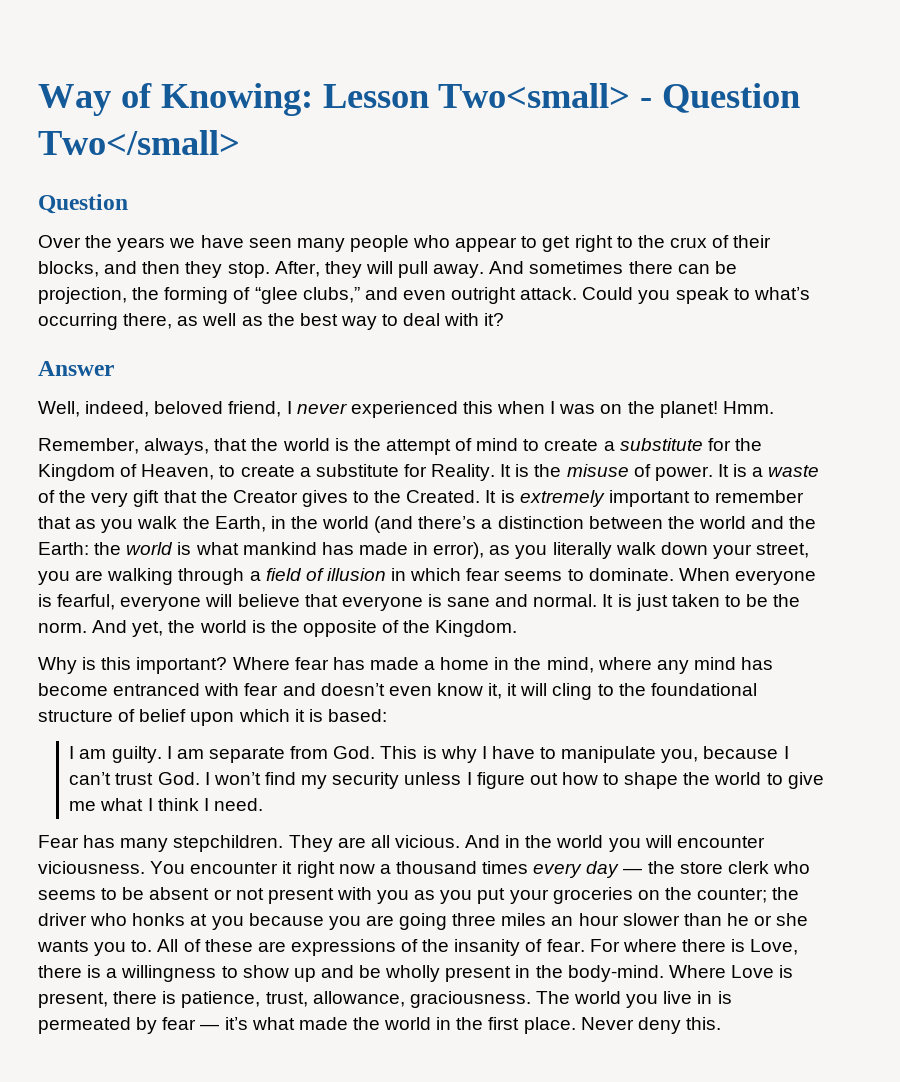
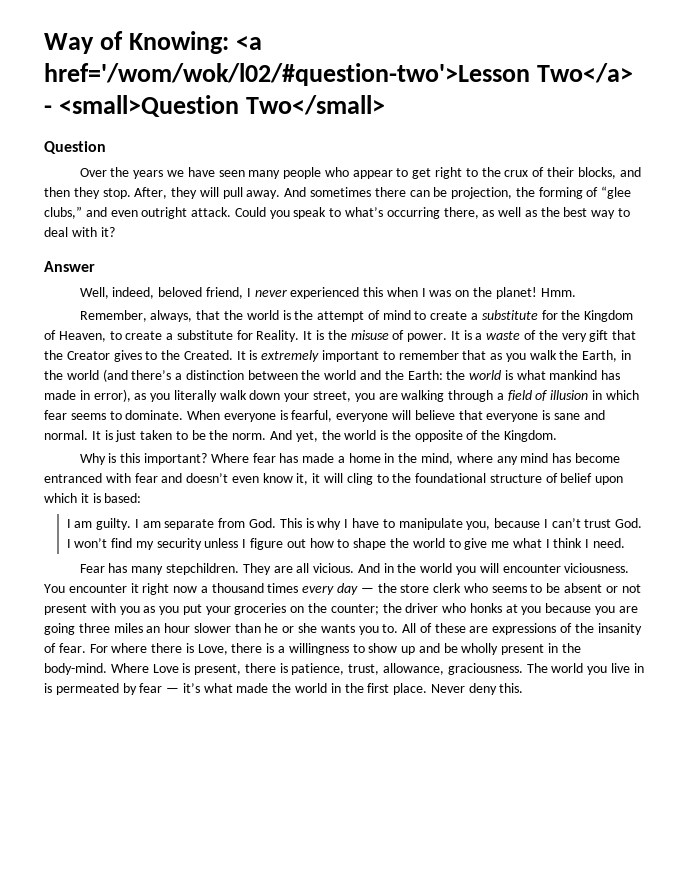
[322,83,801,113] Lesson Two<small> - Question -> [235,35,262,50] [44,63,633,86] [44,95,239,117] <a href='/wom/wok/l02/#question-two'>Lesson Two</a> - <small>Question

